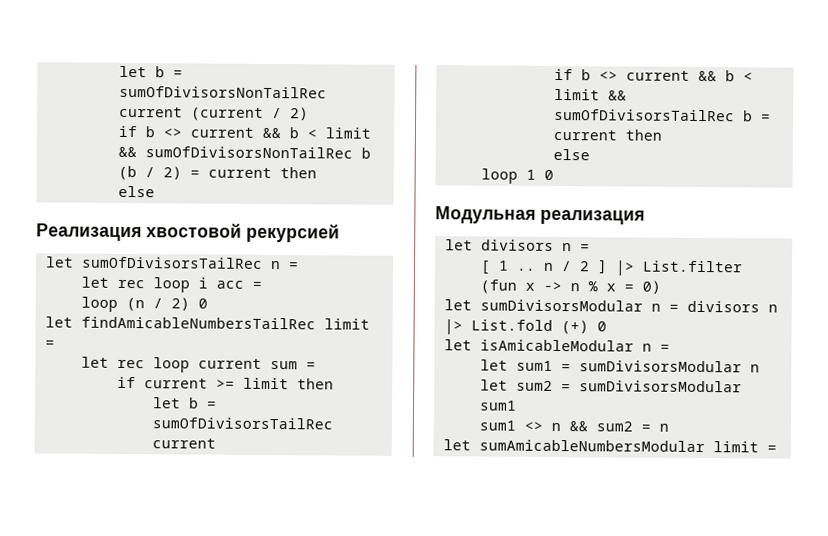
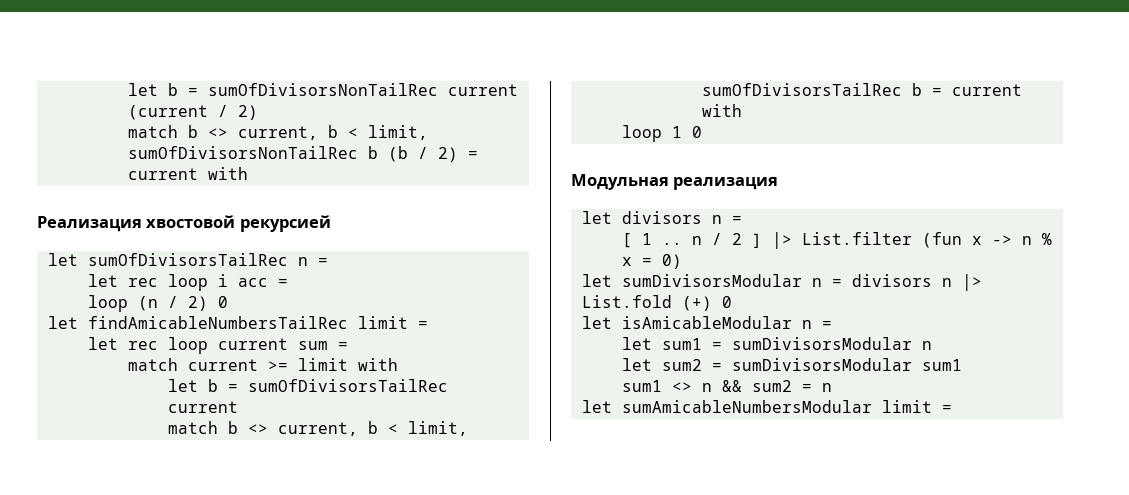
[117,125,371,139] [117,146,137,158] if b <> current && b < limit && -> [127,125,428,140] match b <> current, b < limit,
[279,167,317,179] [117,185,155,198] then // else -> [207,167,248,180] with
[116,376,136,389] if -> [127,358,178,371] match
[296,378,334,390] then -> [357,358,398,371] with
[553,68,753,82] [553,88,627,101] if b <> current && b < limit && -> [167,421,468,436] match b <> current, b < limit,
[624,129,662,141] [552,148,590,161] then // else -> [701,104,742,117] with

